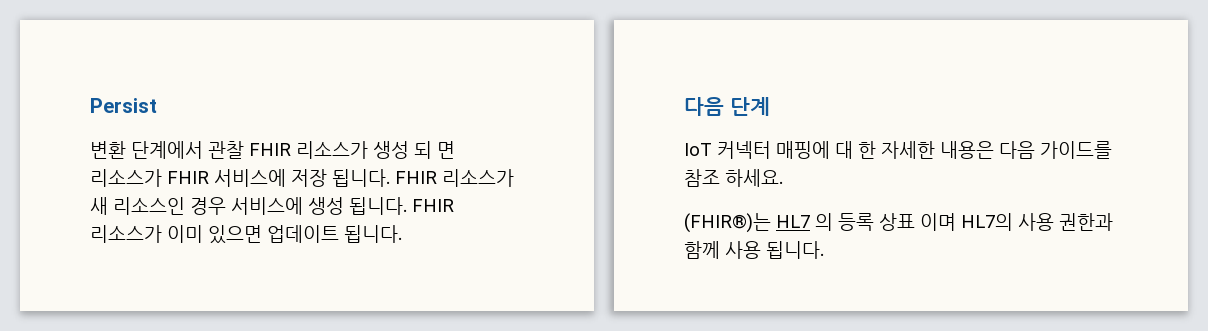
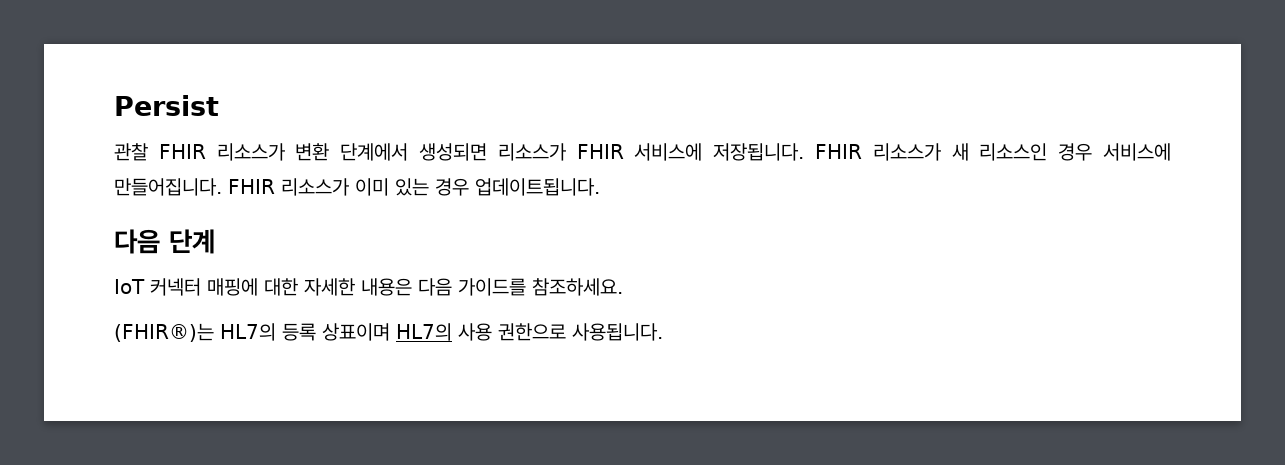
[90,141,203,159] 변환 단계에서 -> (219, 105) none
[373,141,455,159] 생성 되 면 -> [295,143,488,161] 변환 단계에서 생성되면
[291,169,390,187] 저장 됩니다. -> [713,143,805,161] 저장됩니다.
[308,197,407,215] 생성 됩니다. -> [114,178,222,196] 만들어집니다.
[208,225,402,244] 있으면 업데이트 됩니다. -> [395,178,600,196] 있는 경우 업데이트됩니다.
[835,141,876,159] 대 한 -> [264,278,298,296] 대한
[684,169,783,187] 참조 하세요. -> [532,278,623,296] 참조하세요.
[776,213,1113,231] [684,241,824,259] HL7 의 등록 상표 이며 HL7의 사용 권한과 함께 사용 됩니다. -> [220,323,663,341] HL7의 등록 상표이며 HL7의 사용 권한으로 사용됩니다.

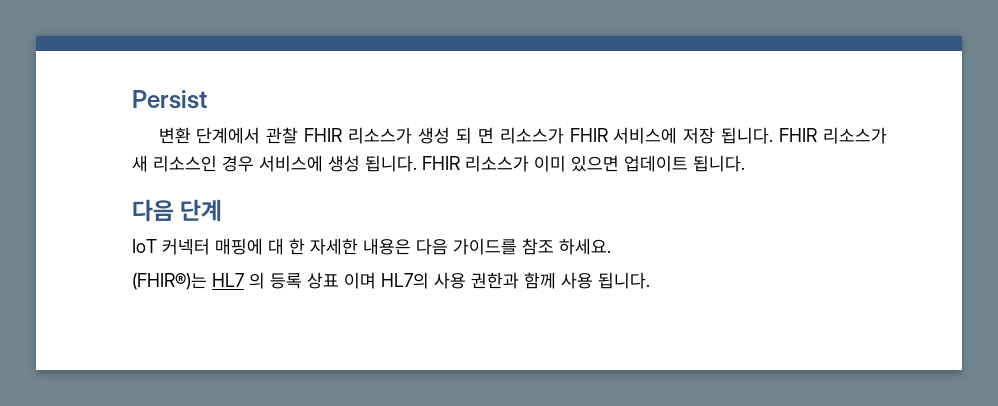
(219, 105) none -> [158,127,261,144] 변환 단계에서
[295,143,488,161] 변환 단계에서 생성되면 -> [417,127,494,144] 생성 되 면
[713,143,805,161] 저장됩니다. -> [683,127,774,144] 저장 됩니다.
[114,178,222,196] 만들어집니다. -> [328,155,417,172] 생성 됩니다.
[395,178,600,196] 있는 경우 업데이트됩니다. -> [571,155,745,172] 있으면 업데이트 됩니다.
[264,278,298,296] 대한 -> [268,238,305,255] 대 한
[532,278,623,296] 참조하세요. -> [522,238,611,255] 참조 하세요.
[220,323,663,341] HL7의 등록 상표이며 HL7의 사용 권한으로 사용됩니다. -> [212,272,650,289] HL7 의 등록 상표 이며 HL7의 사용 권한과 함께 사용 됩니다.

